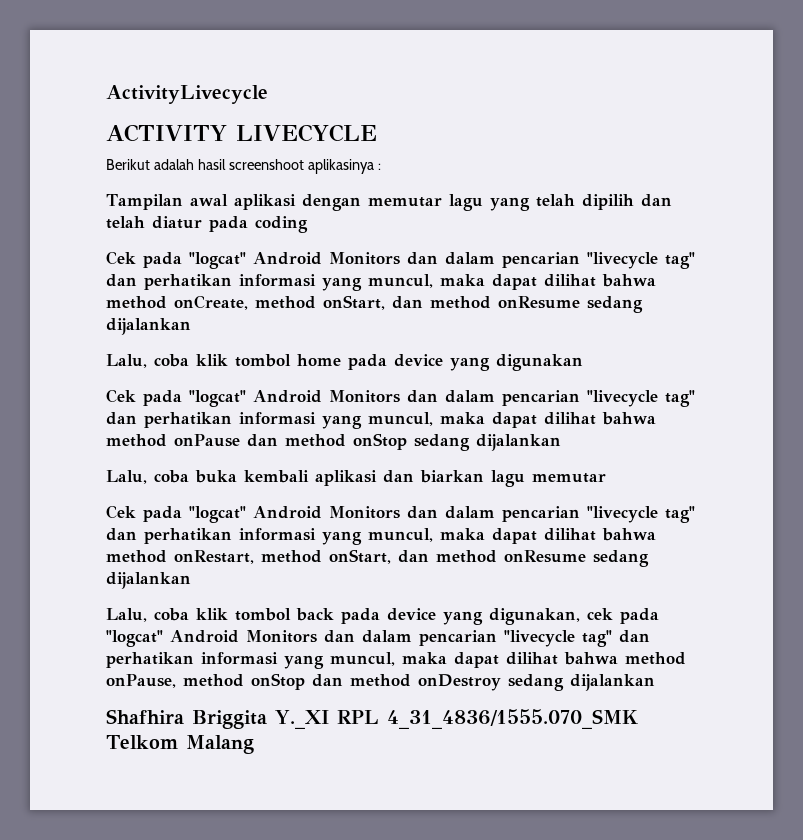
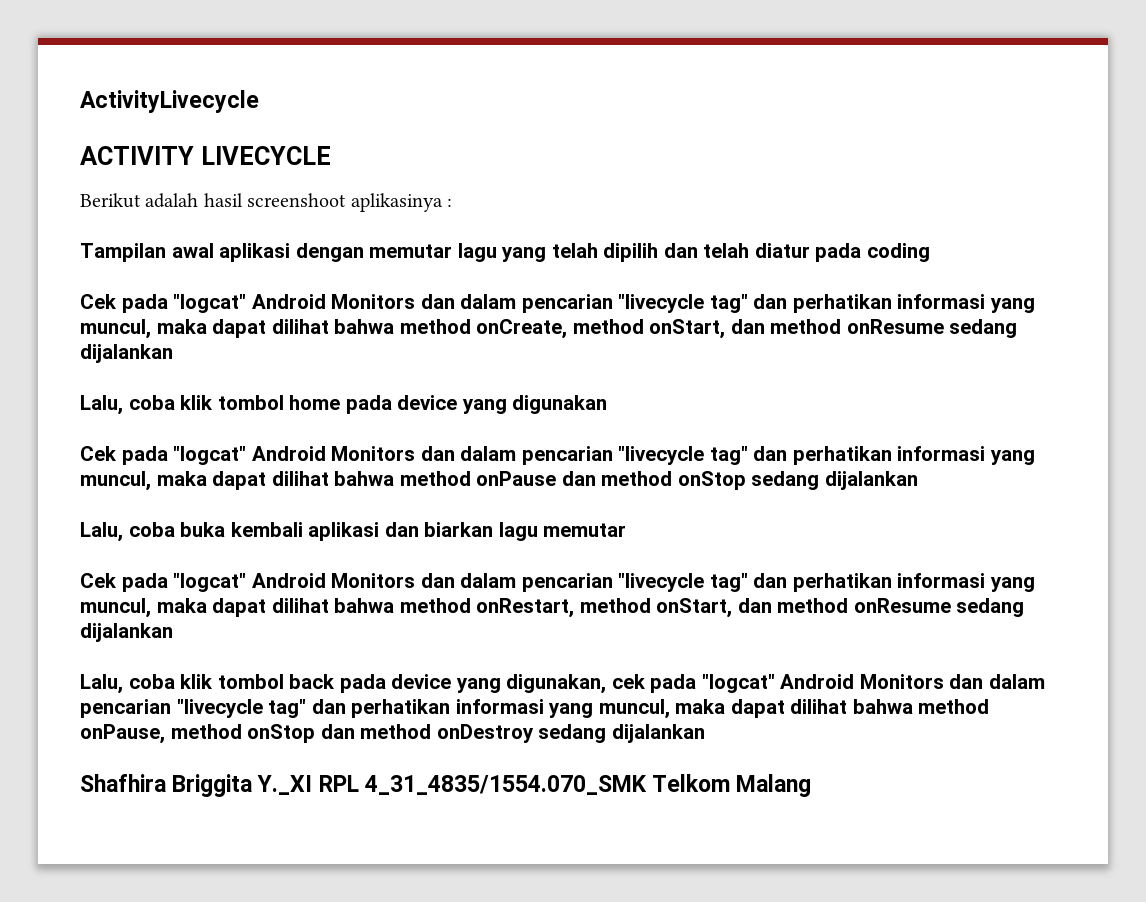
[386,709,638,729] 4_31_4836/1555.070_SMK -> [364,775,647,795] 4_31_4835/1554.070_SMK

